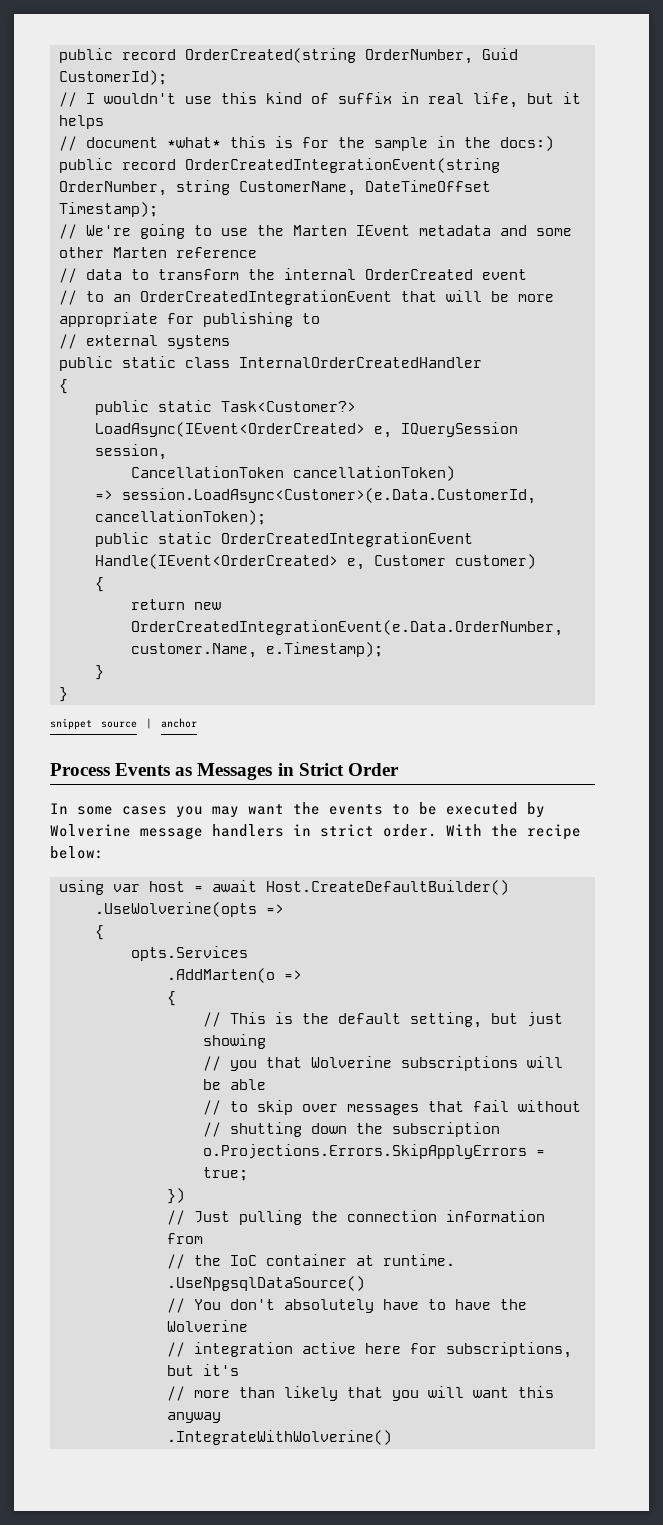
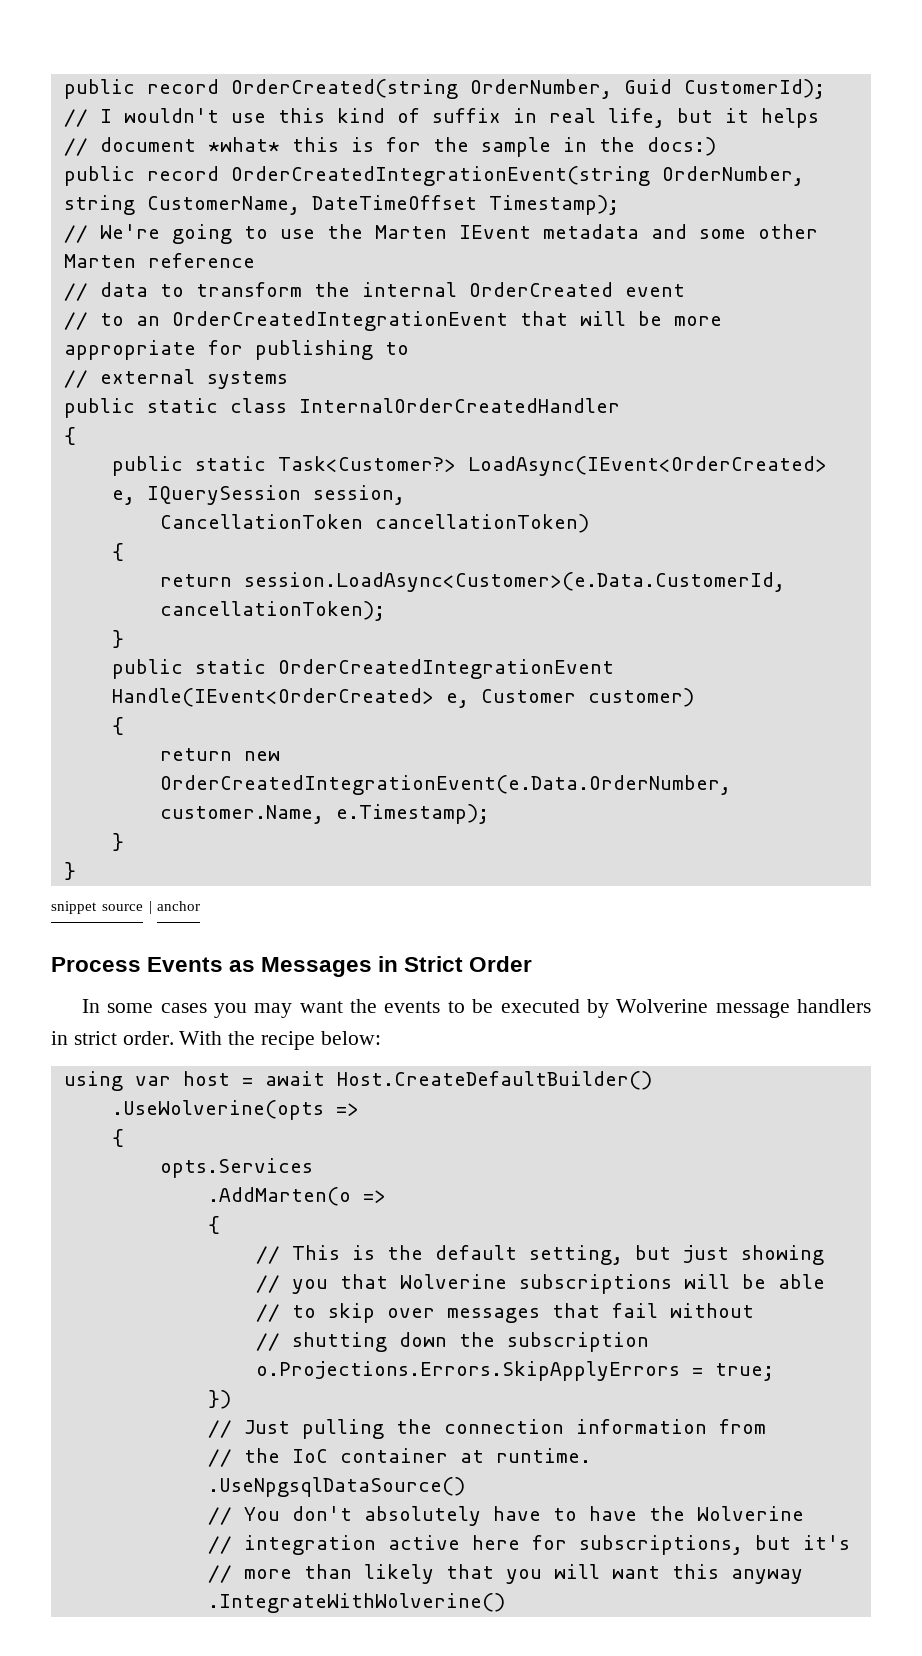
[95,490,113,500] => -> [111,543,124,561] [159,574,232,587] { // return
(266, 517) none -> [111,630,124,648] // }

